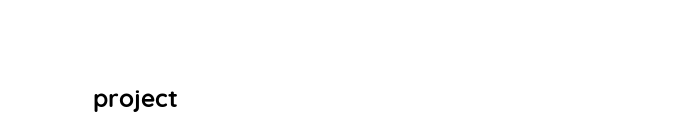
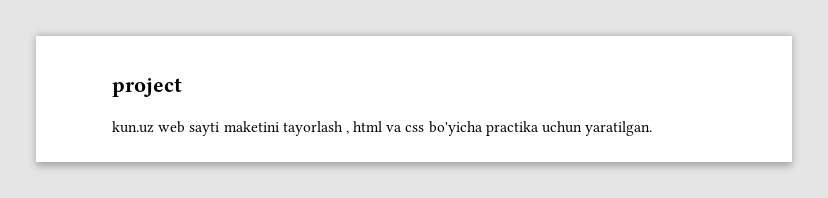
(178, 101) none -> [112,121,653,136] // kun.uz web sayti maketini tayorlash , html va css bo'yicha practika uchun yaratilgan.

